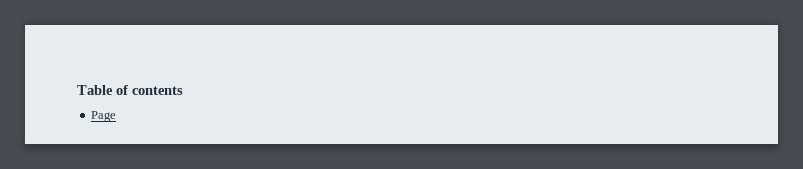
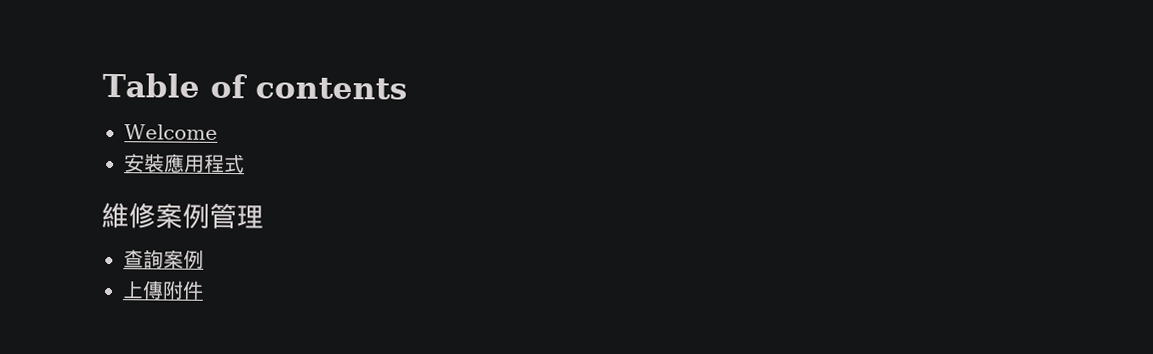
[90,111,116,122] Page -> [124,124,218,140] [124,153,245,174] [101,202,264,230] [123,249,204,269] [122,280,204,300] Welcome // 安裝應用程式 // 維修案例管理 // 查詢案例 // 上傳附件

